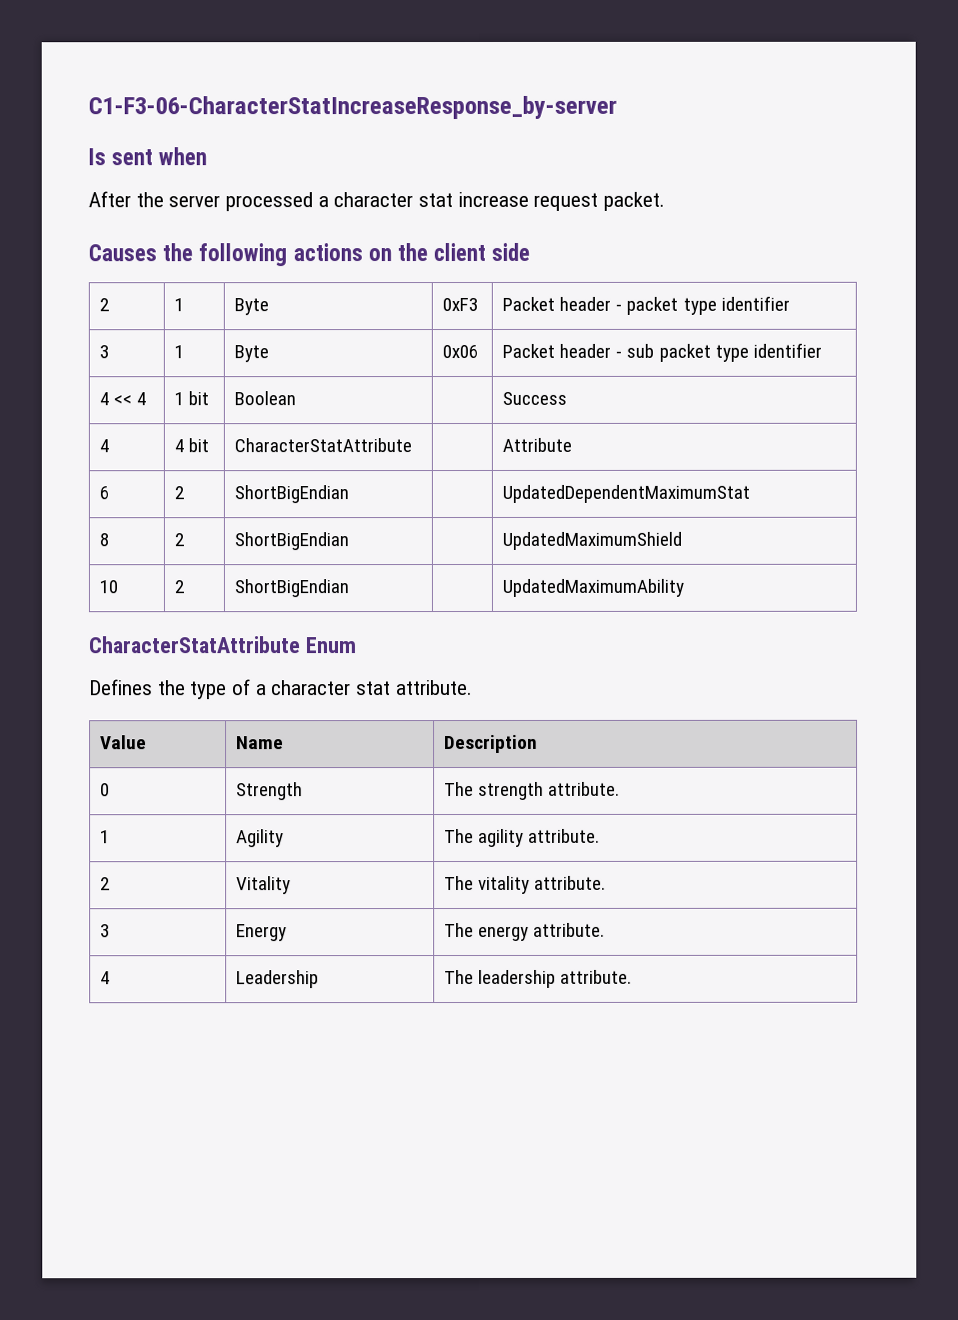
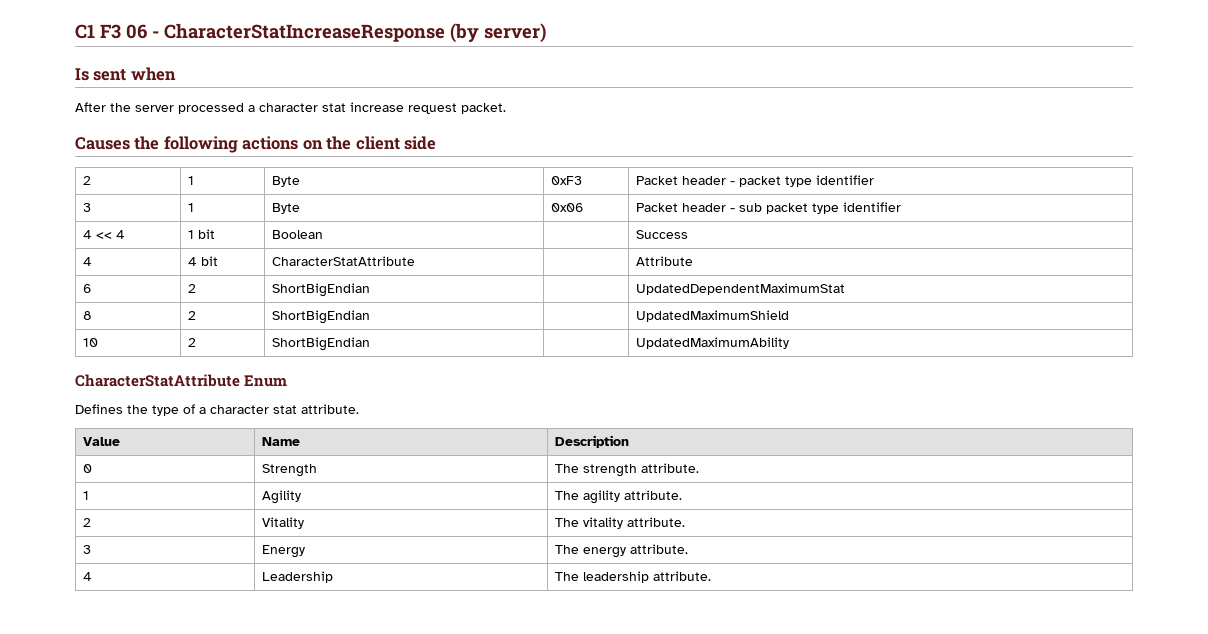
[88,95,617,120] C1-F3-06-CharacterStatIncreaseResponse_by-server -> [75,23,546,43] C1 F3 06 - CharacterStatIncreaseResponse (by server)

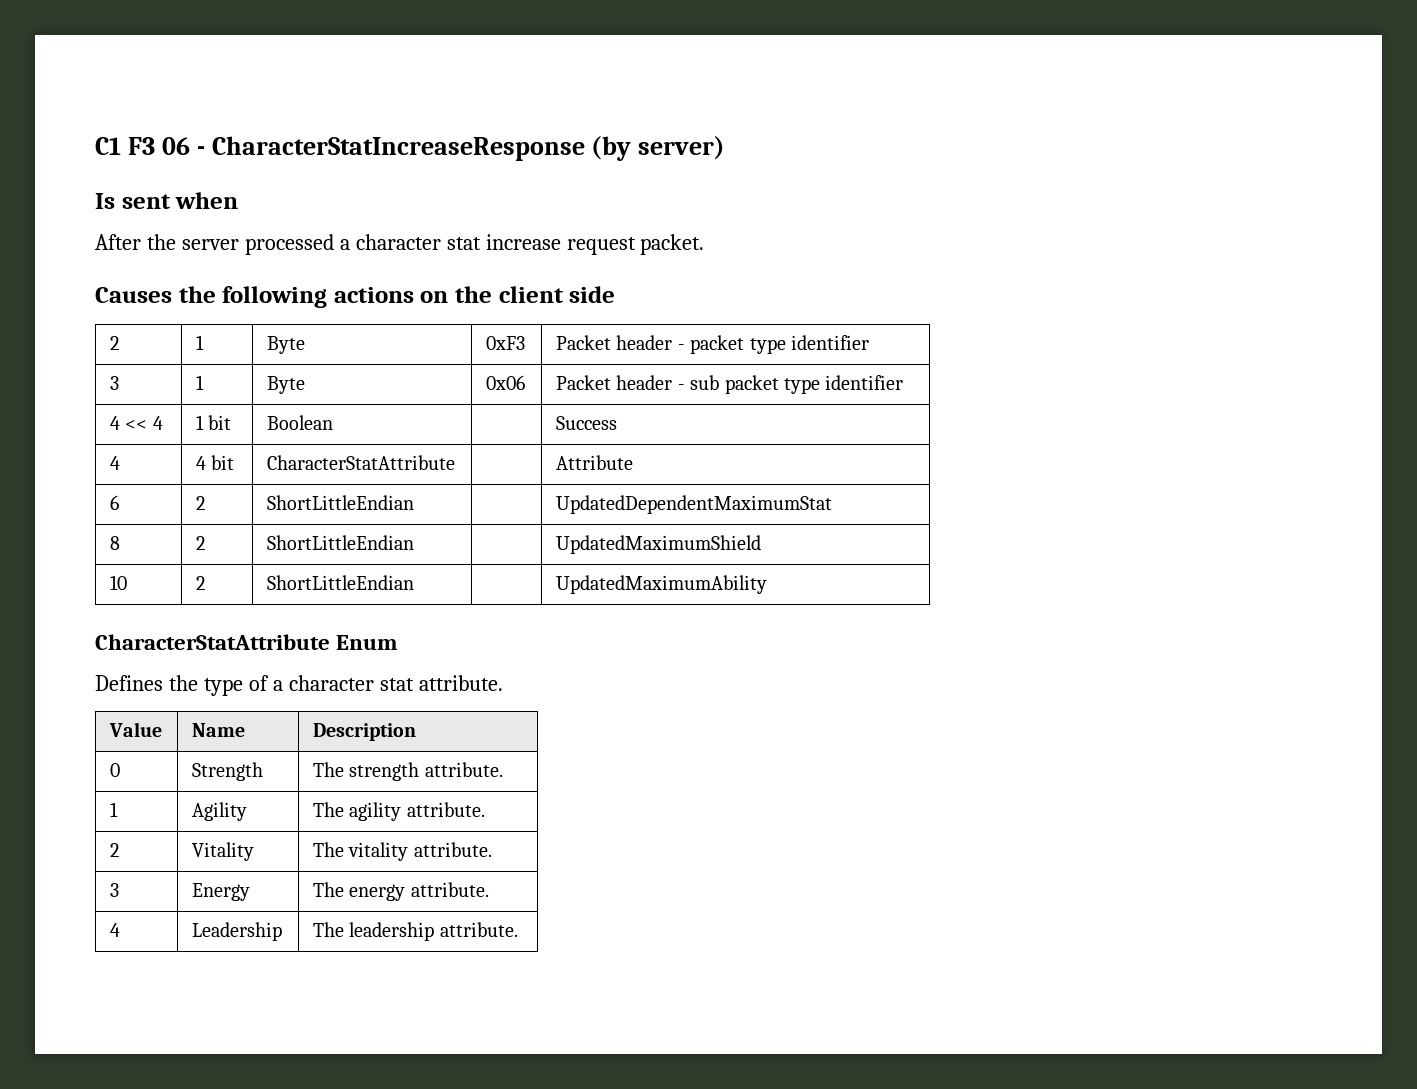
[271,283,370,297] ShortBigEndian -> [266,495,414,510] ShortLittleEndian
[271,310,370,324] ShortBigEndian -> [266,535,414,550] ShortLittleEndian
[271,337,370,351] ShortBigEndian -> [266,575,414,590] ShortLittleEndian

